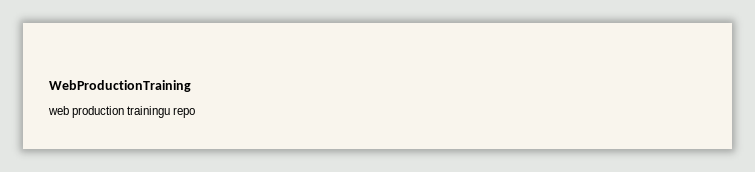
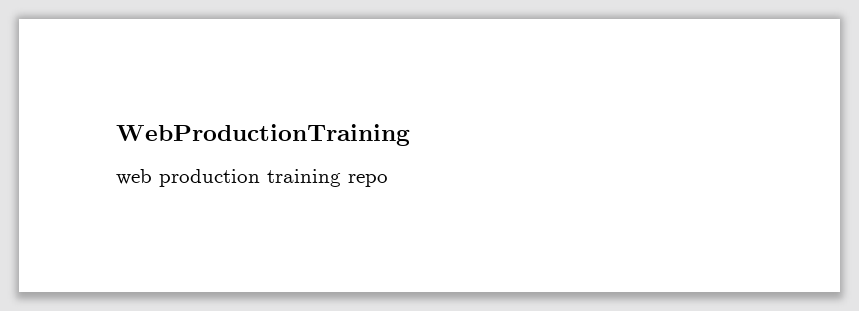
[127,106,171,118] trainingu -> [267,169,341,187] training

